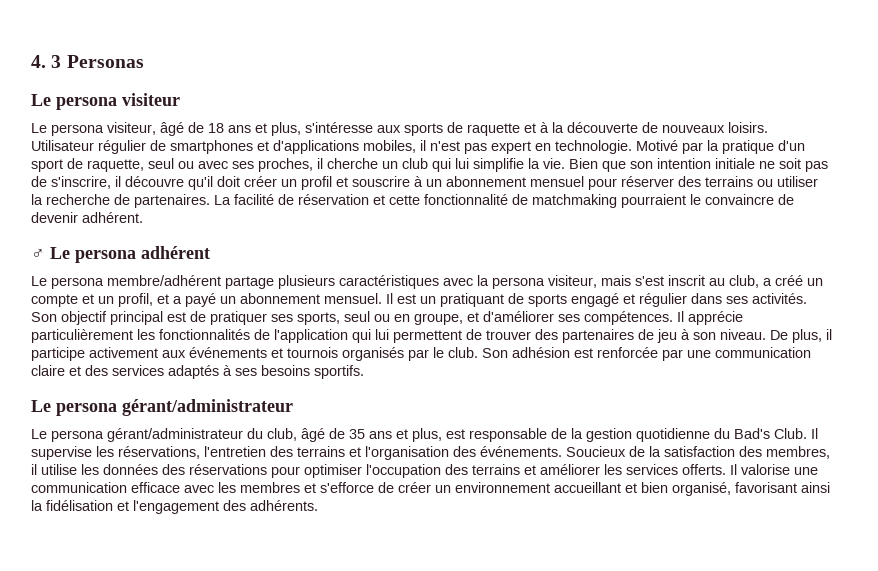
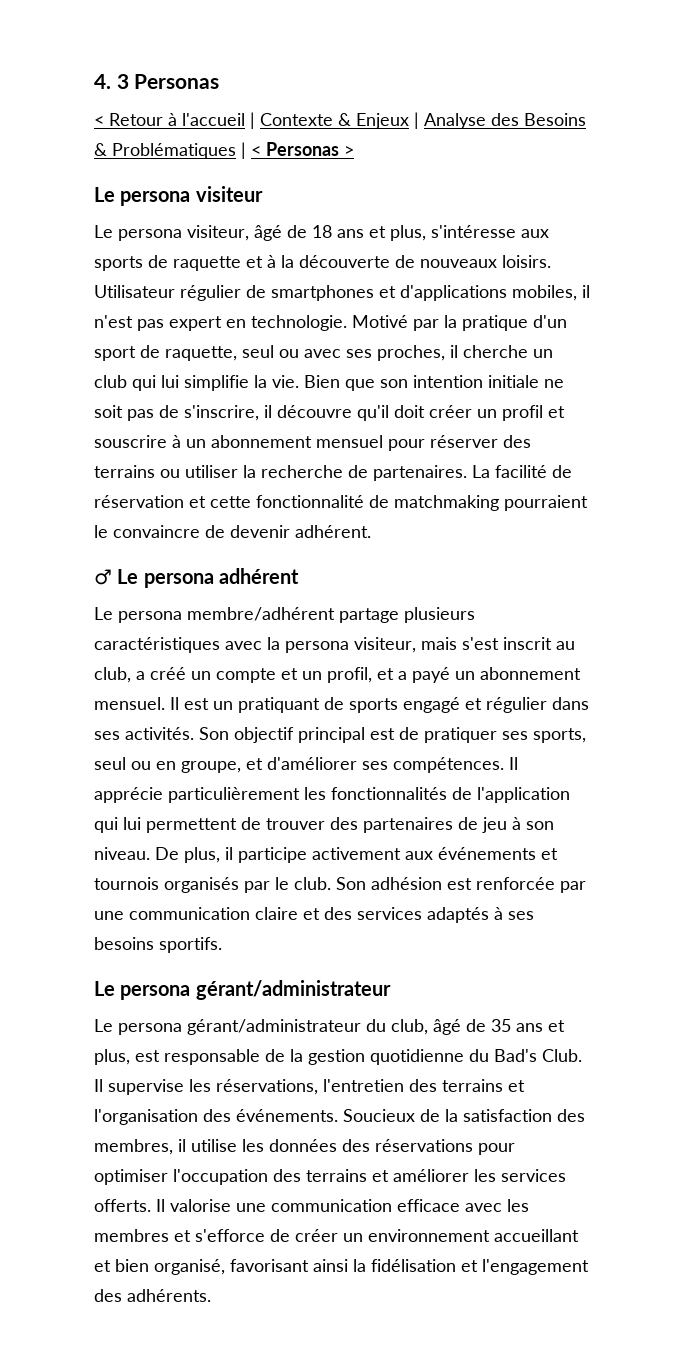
(144, 61) none -> [94,112,586,129] [94,142,354,159] // < Retour à l'accueil | Contexte & Enjeux | Analyse des Besoins & Problématiques | < Personas >

